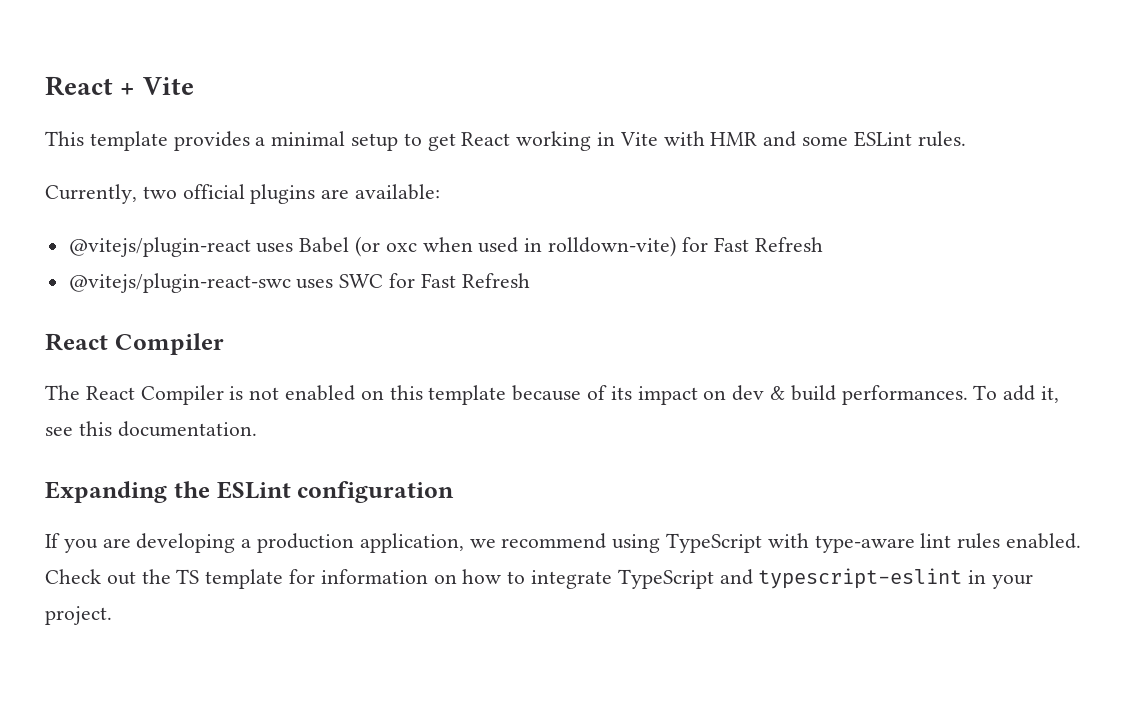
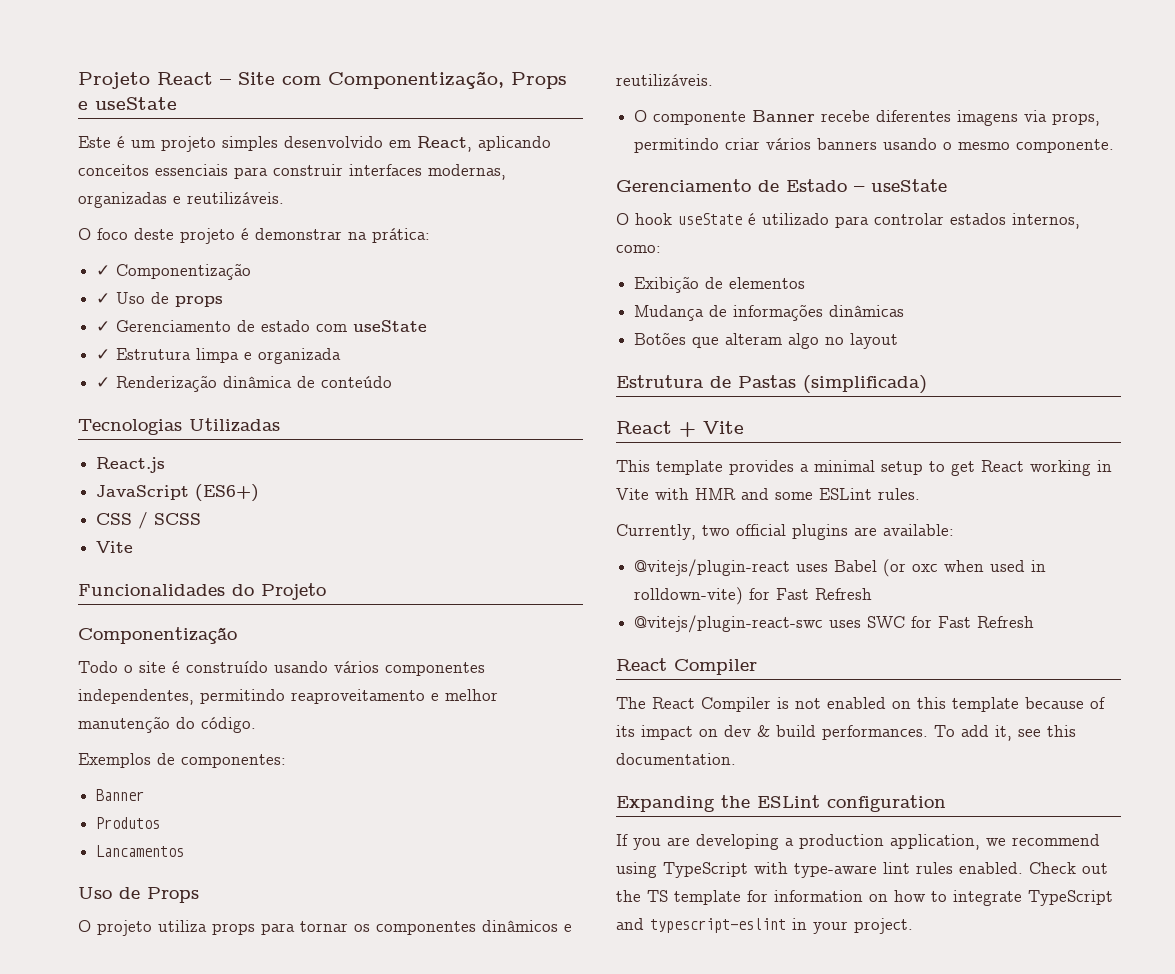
(45, 86) none -> [78,71,567,89] [78,97,177,110] [78,136,551,152] [78,164,506,180] [78,192,284,208] [78,228,430,244] [96,263,252,280] [96,292,224,307] [96,320,428,332] [96,348,342,364] [96,375,393,392] [78,418,280,435] [96,457,166,473] [96,484,260,502] [96,512,202,529] [96,541,134,553] [78,583,326,600] [78,627,237,644] [78,661,485,676] [78,689,498,705] [78,716,256,733] [78,753,286,768] [96,789,145,801] [96,817,161,829] [96,845,185,857] [78,887,199,903] [78,920,572,936] [616,74,713,86] [634,110,1101,126] [634,138,1115,153] [616,179,947,192] [616,213,1080,229] [616,245,661,253] [634,276,806,293] [634,304,905,321] [634,332,899,349] [616,375,927,394] Projeto React – Site com Componentização, Props e useState // Este é um projeto simples desenvolvido em React, aplicando conceitos essenciais para construir interfaces modernas, organizadas e reutilizáveis. // O foco deste projeto é demonstrar na prática: // ✓ Componentização // ✓ Uso de props // ✓ Gerenciamento de estado com useState // ✓ Estrutura limpa e organizada // ✓ Renderização dinâmica de conteúdo // Tecnologias Utilizadas // React.js // JavaScript (ES6+) // CSS / SCSS // Vite // Funcionalidades do Projeto // Componentização // Todo o site é construído usando vários componentes independentes, permitindo reaproveitamento e melhor manutenção do código. // Exemplos de componentes: // Banner // Produtos // Lancamentos // Uso de Props // O projeto utiliza props para tornar os componentes dinâmicos e reutilizáveis. // O componente Banner recebe diferentes imagens via props, permitindo criar vários banners usando o mesmo componente. // Gerenciamento de Estado – useState // O hook useState é utilizado para controlar estados internos, como: // Exibição de elementos // Mudança de informações dinâmicas // Botões que alteram algo no layout // Estrutura de Pastas (simplificada) //

